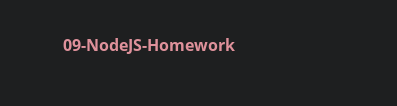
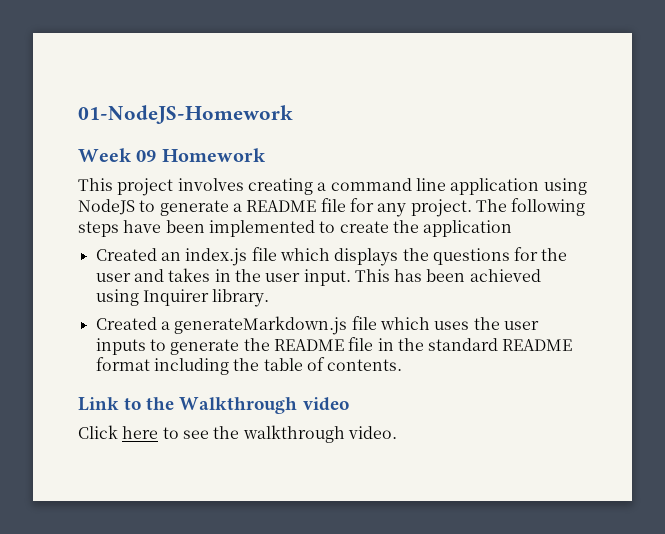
[63,38,235,54] 09-NodeJS-Homework -> [78,105,293,124] [78,148,266,162] [78,178,587,196] [78,198,586,217] [78,220,513,237] [95,247,568,266] [95,268,541,286] [95,289,270,307] [95,316,539,335] [95,337,573,355] [95,357,403,375] [78,397,349,414] [78,425,397,443] 01-NodeJS-Homework // Week 09 Homework // This project involves creating a command line application using NodeJS to generate a README file for any project. The following steps have been implemented to create the application // Created an index.js file which displays the questions for the user and takes in the user input. This has been achieved using Inquirer library. // Created a generateMarkdown.js file which uses the user inputs to generate the README file in the standard README format including the table of contents. // Link to the Walkthrough video // Click here to see the walkthrough video.

